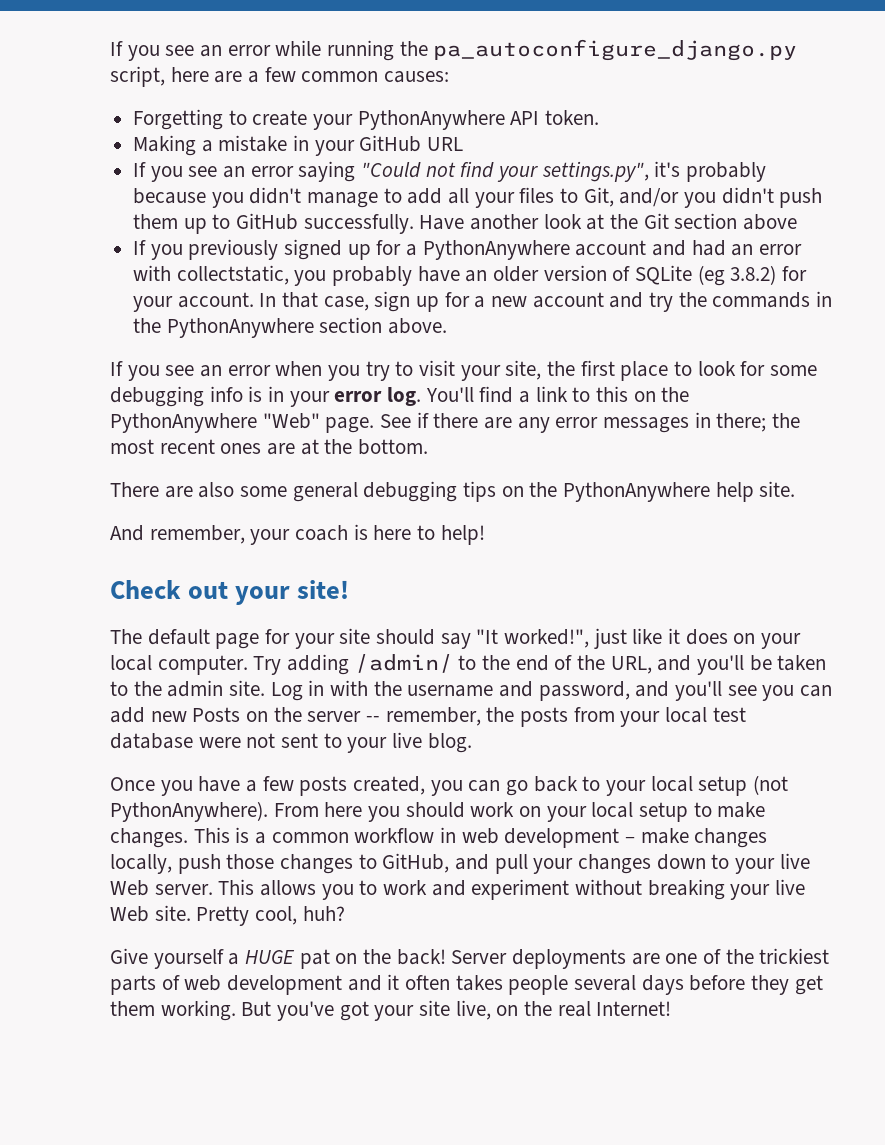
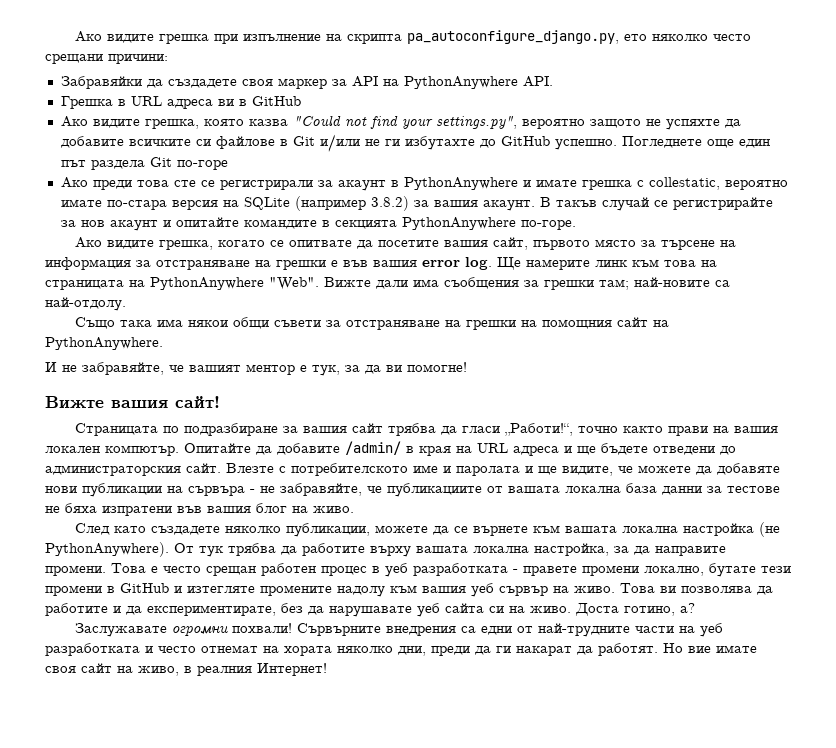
[110,39,798,61] [110,66,450,87] [133,109,600,130] [133,135,464,156] [133,161,356,182] If you see an error while running the pa_autoconfigure_django.py script, here are a few common causes: // Forgetting to create your PythonAnywhere API token. // Making a mistake in your GitHub URL // If you see an error saying -> [75,30,752,44] [45,54,168,64] [60,76,553,89] [60,96,301,109] [60,116,288,129] Ако видите грешка при изпълнение на скрипта pa_autoconfigure_django.py, ето няколко често срещани причини: // Забравяйки да създадете своя маркер за API на PythonAnywhere API. // Грешка в URL адреса ви в GitHub // Ако видите грешка, която казва
[654,161,767,182] [133,187,823,208] [133,213,798,234] [133,239,803,260] [133,265,808,286] [133,291,833,312] [133,317,448,338] [110,360,818,381] [110,386,690,407] [110,412,801,433] [110,439,429,455] [110,481,796,502] [110,524,485,545] [110,580,350,605] [110,628,802,649] [110,654,827,675] [110,680,833,701] [110,707,746,727] [110,732,472,753] [110,775,789,796] [110,801,766,822] [110,827,768,848] [110,853,810,874] [110,879,806,900] [110,905,345,926] [110,948,830,969] [110,974,823,995] [110,1000,672,1021] it's probably because you didn't manage to add all your files to Git, and/or you didn't push them up to GitHub successfully. Have another look at the Git section above // If you previously signed up for a PythonAnywhere account and had an error with collectstatic, you probably have an older version of SQLite (eg 3.8.2) for your account. In that case, sign up for a new account and try the commands in the PythonAnywhere section above. // If you see an error when you try to visit your site, the first place to look for some debugging info is in your error log. You'll find a link to this on the PythonAnywhere "Web" page. See if there are any error messages in there; the most recent ones are at the bottom. // There are also some general debugging tips on the PythonAnywhere help site. // And remember, your coach is here to help! // Check out your site! // The default page for your site should say "It worked!", just like it does on your local computer. Try adding /admin/ to the end of the URL, and you'll be taken to the admin site. Log in with the username and password, and you'll see you can add new Posts on the server -- remember, the posts from your local test database were not sent to your live blog. // Once you have a few posts created, you can go back to your local setup (not PythonAnywhere). From here you should work on your local setup to make changes. This is a common workflow in web development – make changes locally, push those changes to GitHub, and pull your changes down to your live Web server. This allows you to work and experiment without breaking your live Web site. Pretty cool, huh? // Give yourself a HUGE pat on the back! Server deployments are one of the trickiest parts of web development and it often takes people several days before they get them working. But you've got your site live, on the real Internet! -> [521,119,741,130] [60,134,770,152] [60,157,228,170] [60,177,788,191] [60,196,773,211] [60,217,576,231] [75,237,737,250] [45,257,717,270] [45,277,730,290] [45,297,126,311] [75,317,670,330] [45,337,163,350] [45,362,467,376] [45,396,220,408] [75,423,779,436] [45,441,736,456] [45,463,780,476] [45,483,780,497] [45,503,354,516] [75,522,781,537] [45,542,726,557] [45,563,791,577] [45,583,773,597] [45,603,695,617] [75,623,724,637] [45,643,757,656] [45,663,327,676] вероятно защото не успяхте да добавите всичките си файлове в Git и/или не ги избутахте до GitHub успешно. Погледнете още един път раздела Git по-горе // Ако преди това сте се регистрирали за акаунт в PythonAnywhere и имате грешка с collestatic, вероятно имате по-стара версия на SQLite (например 3.8.2) за вашия акаунт. В такъв случай се регистрирайте за нов акаунт и опитайте командите в секцията PythonAnywhere по-горе. // Ако видите грешка, когато се опитвате да посетите вашия сайт, първото място за търсене на информация за отстраняване на грешки е във вашия error log. Ще намерите линк към това на страницата на PythonAnywhere "Web". Вижте дали има съобщения за грешки там; най-новите са най-отдолу. // Също така има някои общи съвети за отстраняване на грешки на помощния сайт на PythonAnywhere. // И не забравяйте, че вашият ментор е тук, за да ви помогне! // Вижте вашия сайт! // Страницата по подразбиране за вашия сайт трябва да гласи „Работи!“, точно както прави на вашия локален компютър. Опитайте да добавите /admin/ в края на URL адреса и ще бъдете отведени до администраторския сайт. Влезте с потребителското име и паролата и ще видите, че можете да добавяте нови публикации на сървъра - не забравяйте, че публикациите от вашата локална база данни за тестове не бяха изпратени във вашия блог на живо. // След като създадете няколко публикации, можете да се върнете към вашата локална настройка (не PythonAnywhere). От тук трябва да работите върху вашата локална настройка, за да направите промени. Това е често срещан работен процес в уеб разработката - правете промени локално, бутате тези промени в GitHub и изтегляте промените надолу към вашия уеб сървър на живо. Това ви позволява да работите и да експериментирате, без да нарушавате уеб сайта си на живо. Доста готино, а? // Заслужавате огромни похвали! Сървърните внедрения са едни от най-трудните части на уеб разработката и често отнемат на хората няколко дни, преди да ги накарат да работят. Но вие имате своя сайт на живо, в реалния Интернет!

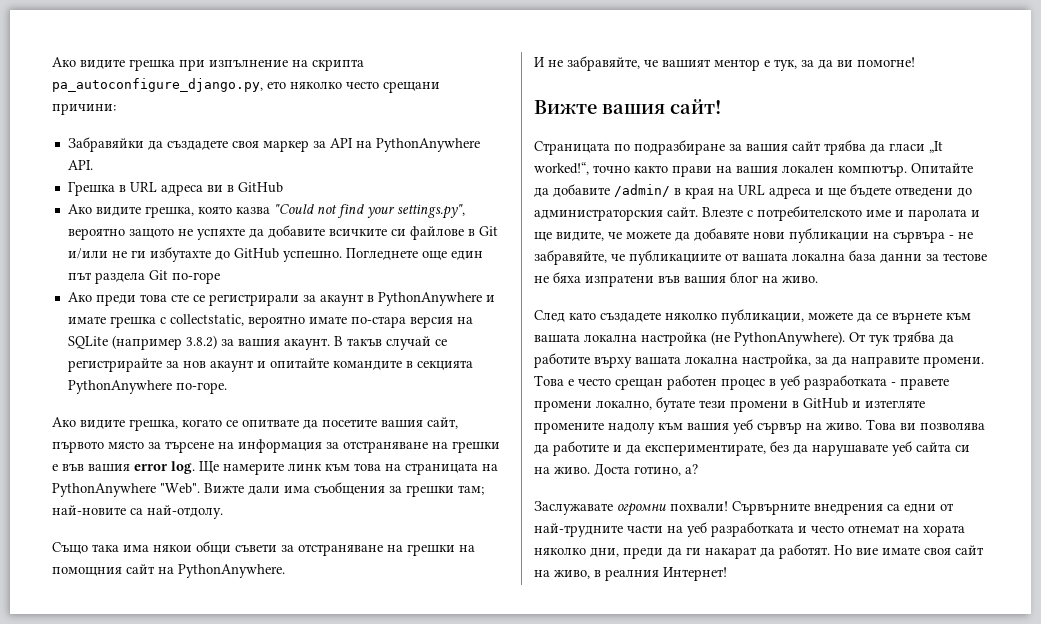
[648,177,720,190] collestatic, -> [169,314,244,326] collectstatic,
[505,423,574,436] „Работи!“, -> [929,141,943,153] [534,162,589,175] „It worked!“,

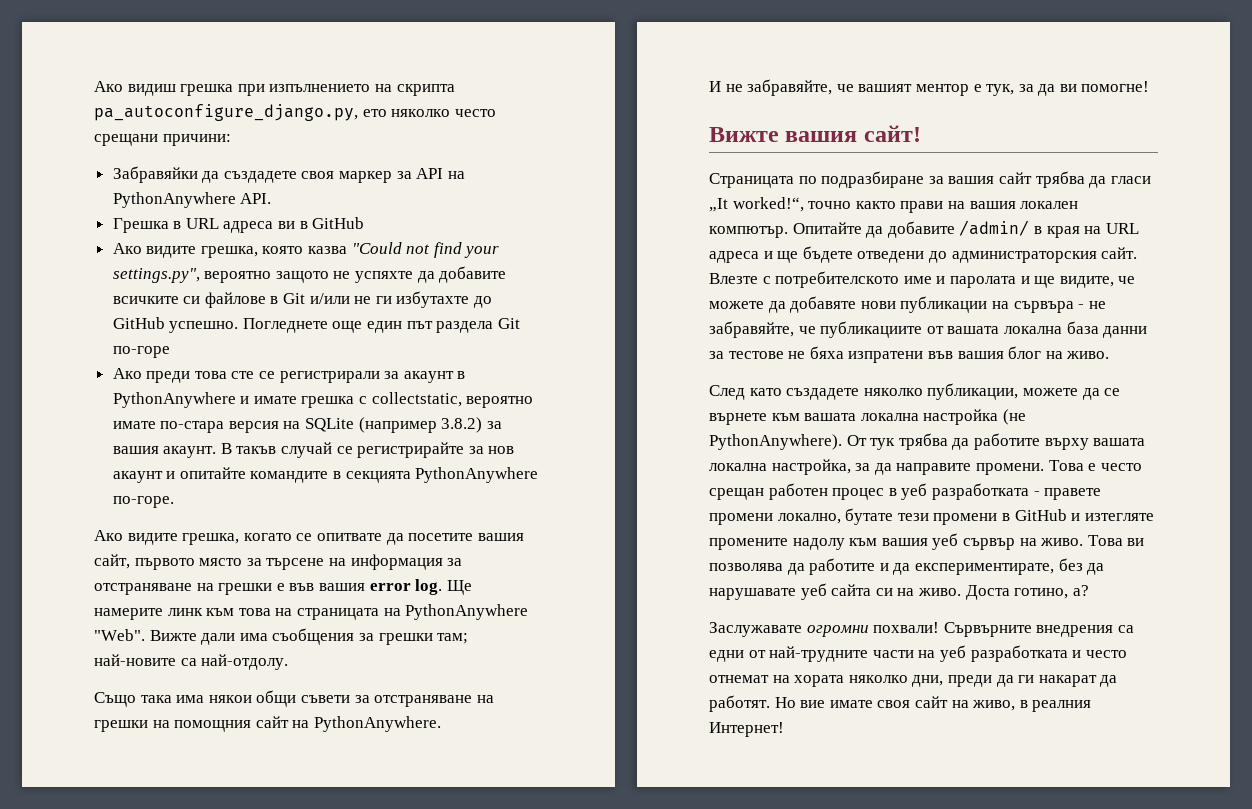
[52,57,125,69] Ако видите -> [94,81,176,96] Ако видиш
[209,59,288,67] изпълнение -> [269,84,371,92] изпълнението

